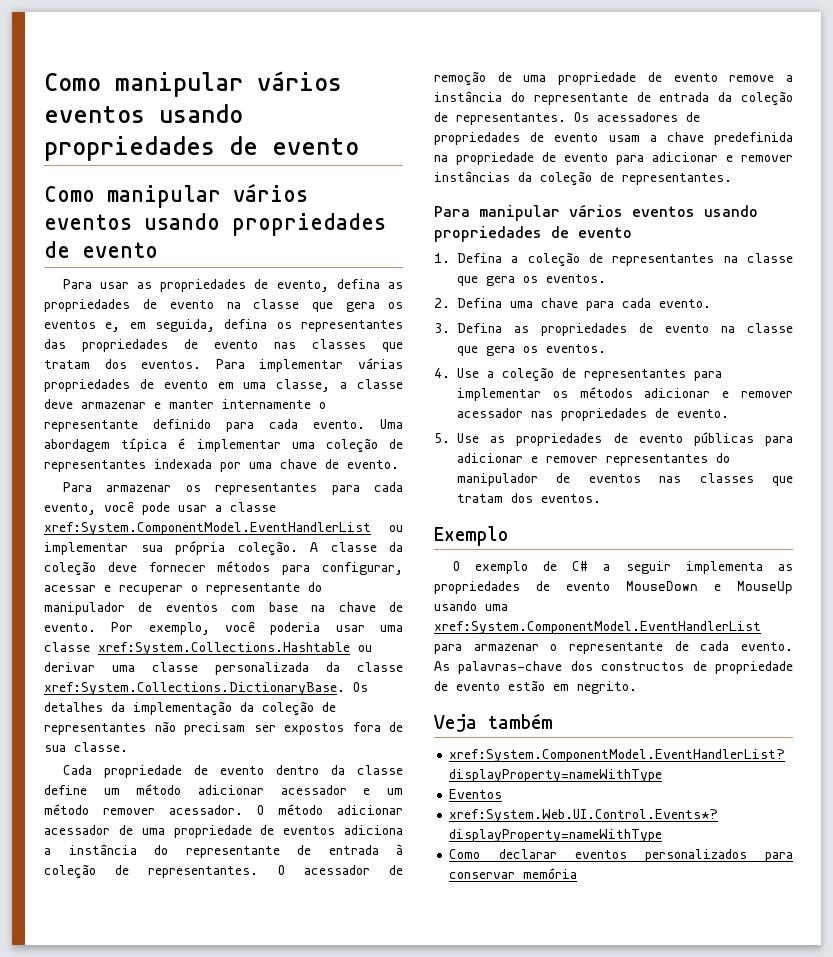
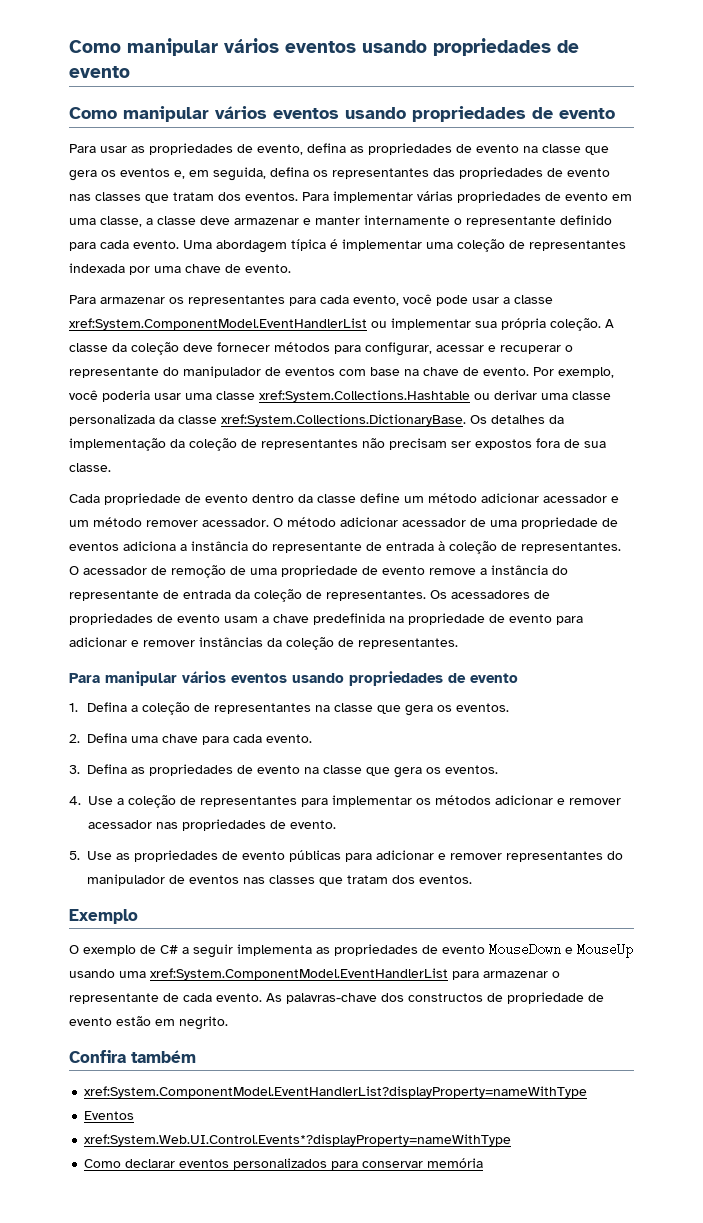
[434,714,477,732] Veja -> [69,1050,126,1063] Confira

